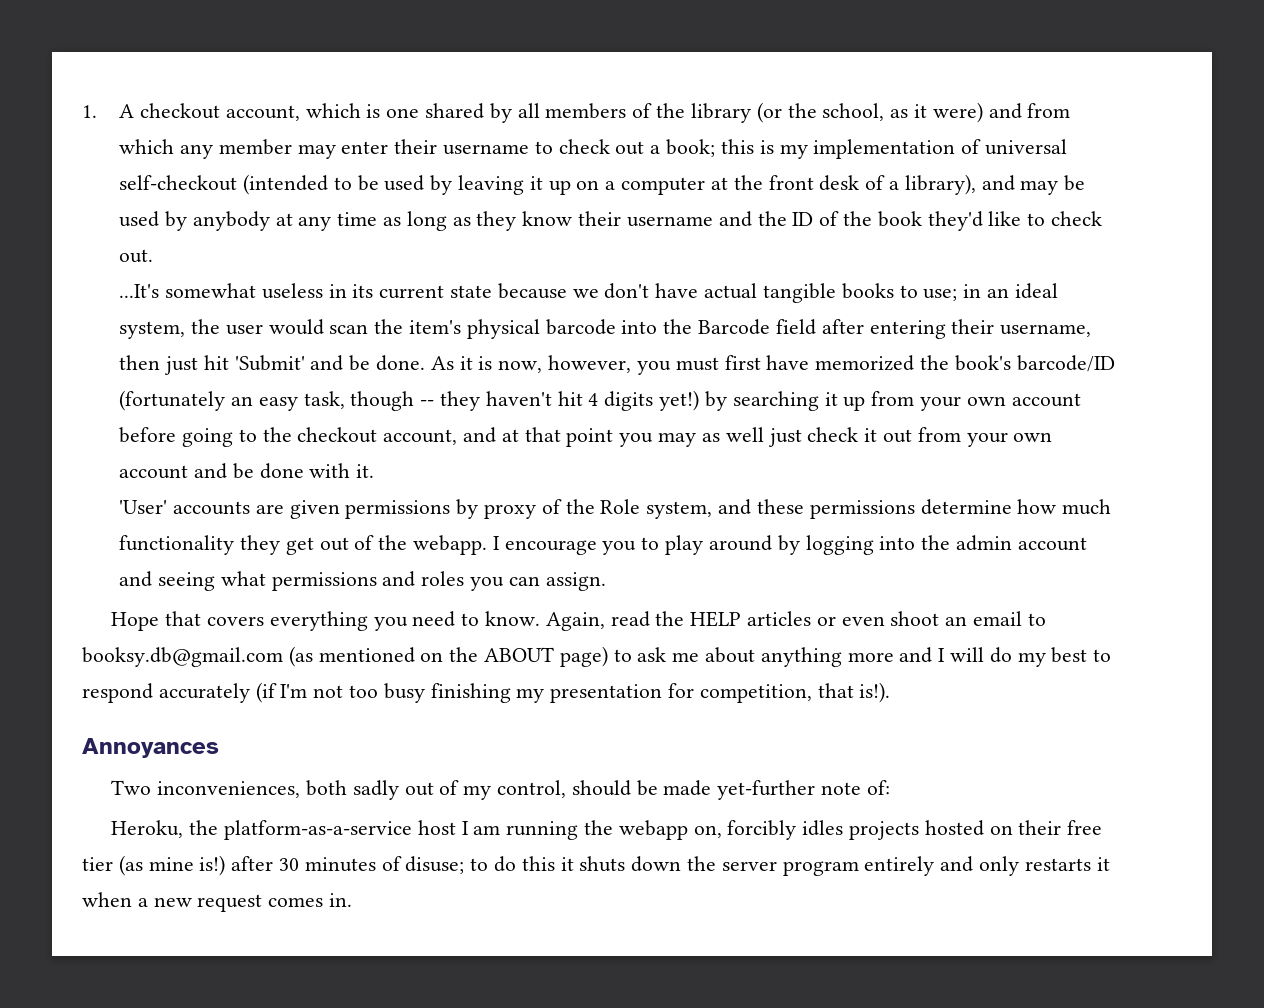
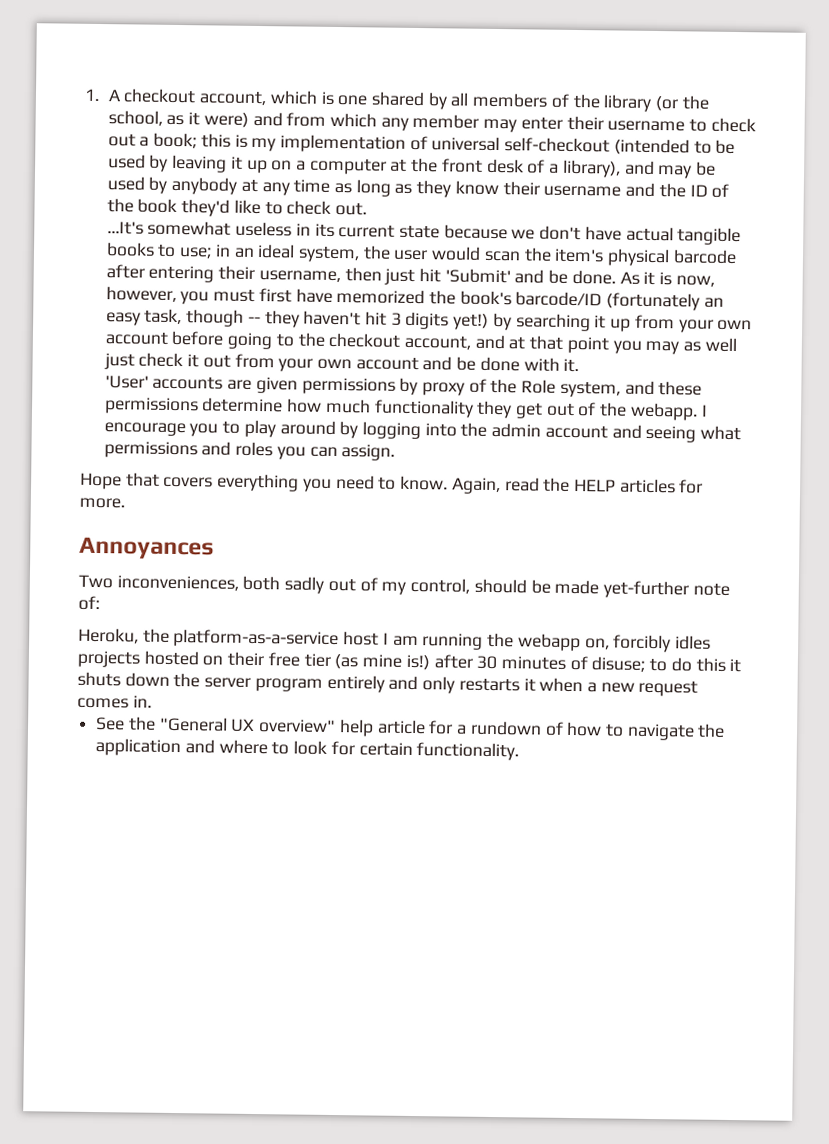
[621,319,816,335] into the Barcode field -> (737, 257) none
[588,393,599,406] 4 -> [390,312,402,326] 3
[816,611,1046,626] [82,646,1112,667] [82,682,891,703] or even shoot an email to booksy.db@gmail.com (as mentioned on the ABOUT page) to ask me about anything more and I will do my best to respond accurately (if I'm not too busy finishing my presentation for competition, that is!). -> [679,479,704,494] [79,497,125,509] for more.
(353, 900) none -> [95,716,726,741] [95,738,520,761] // See the "General UX overview" help article for a rundown of how to navigate the application and where to look for certain functionality.

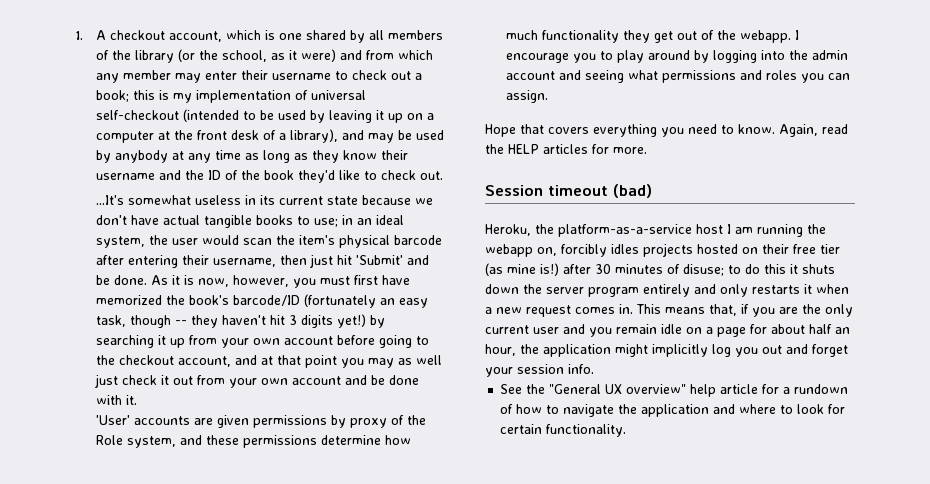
[79,536,214,560] [78,574,730,599] [78,595,100,611] Annoyances // Two inconveniences, both sadly out of my control, should be made yet-further note of: -> [485,184,652,198] Session timeout (bad)
(152, 701) none -> [636,304,853,317] [485,324,850,337] [485,344,848,357] [485,364,594,377] This means that, if you are the only current user and you remain idle on a page for about half an hour, the application might implicitly log you out and forget your session info.

